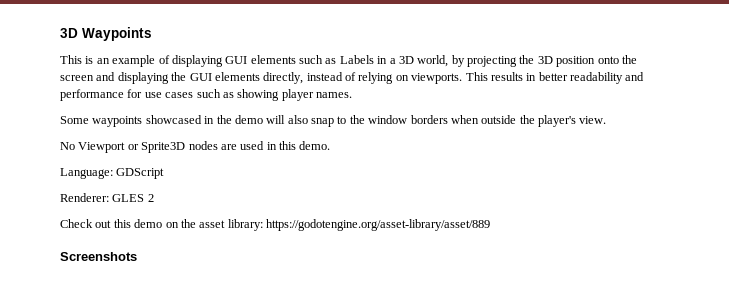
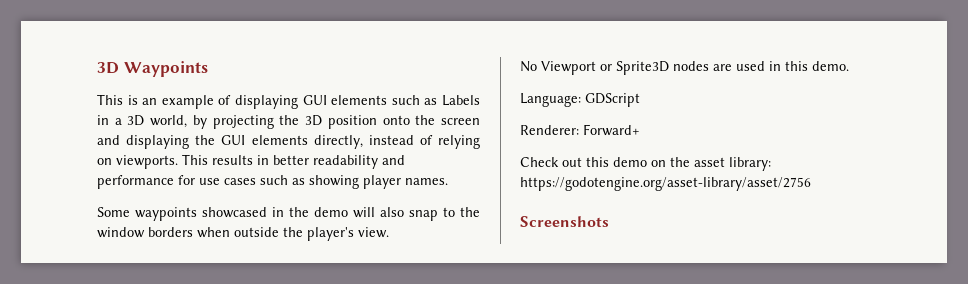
[112,194,154,202] GLES 2 -> [583,124,640,136] Forward+
[266,219,490,231] https://godotengine.org/asset-library/asset/889 -> [520,177,811,191] https://godotengine.org/asset-library/asset/2756

